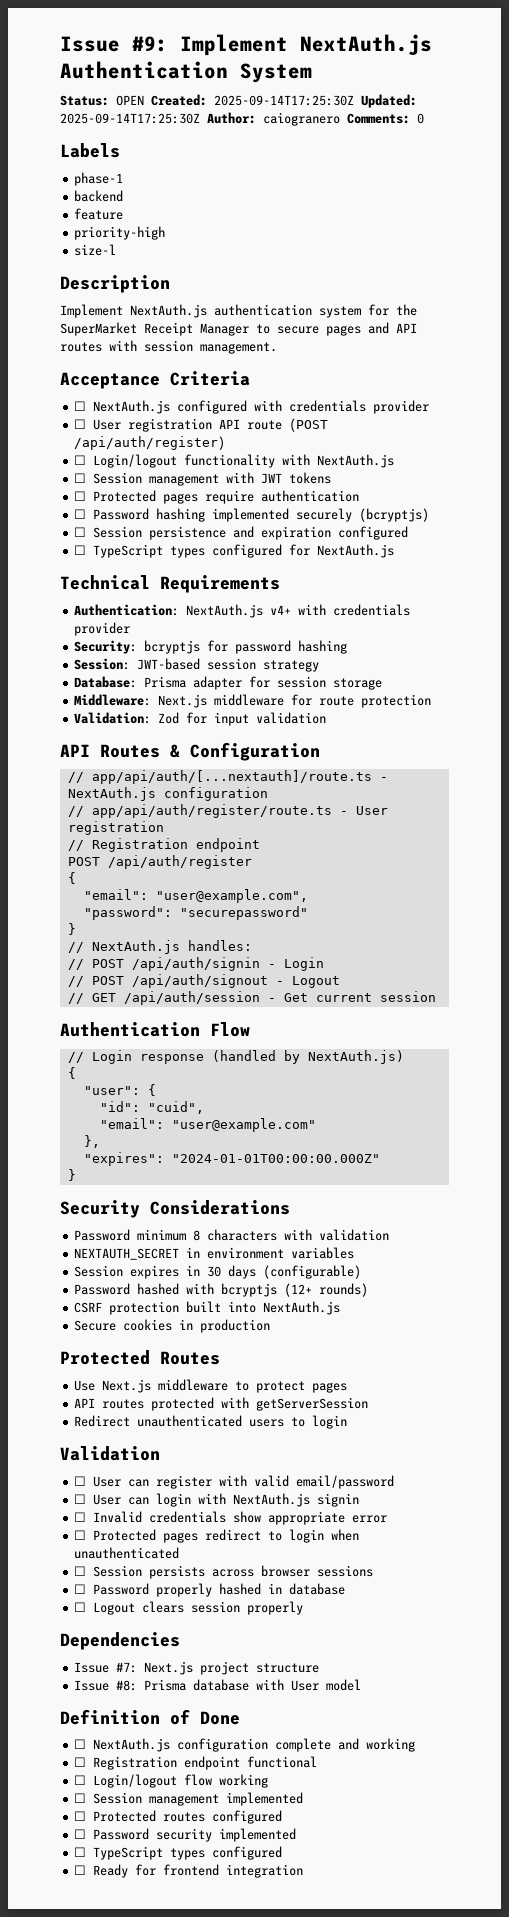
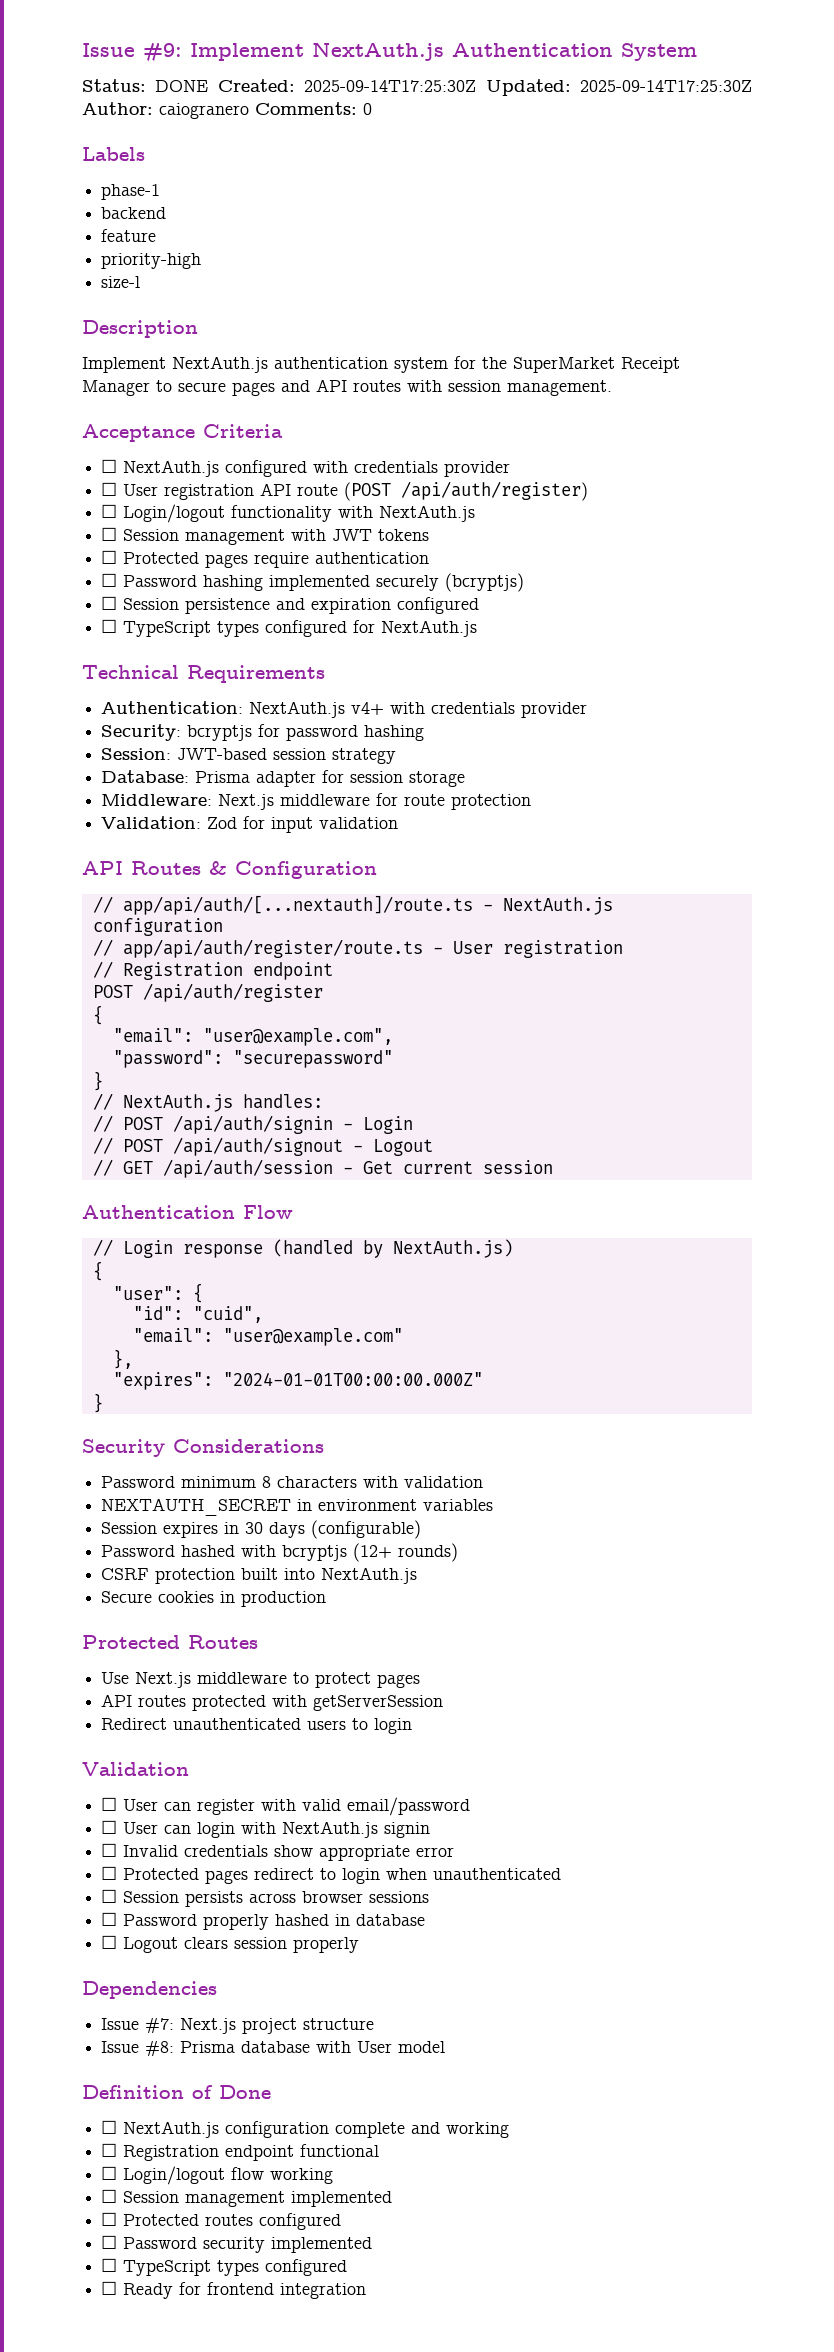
[116,95,144,106] OPEN -> [155,80,209,92] DONE

